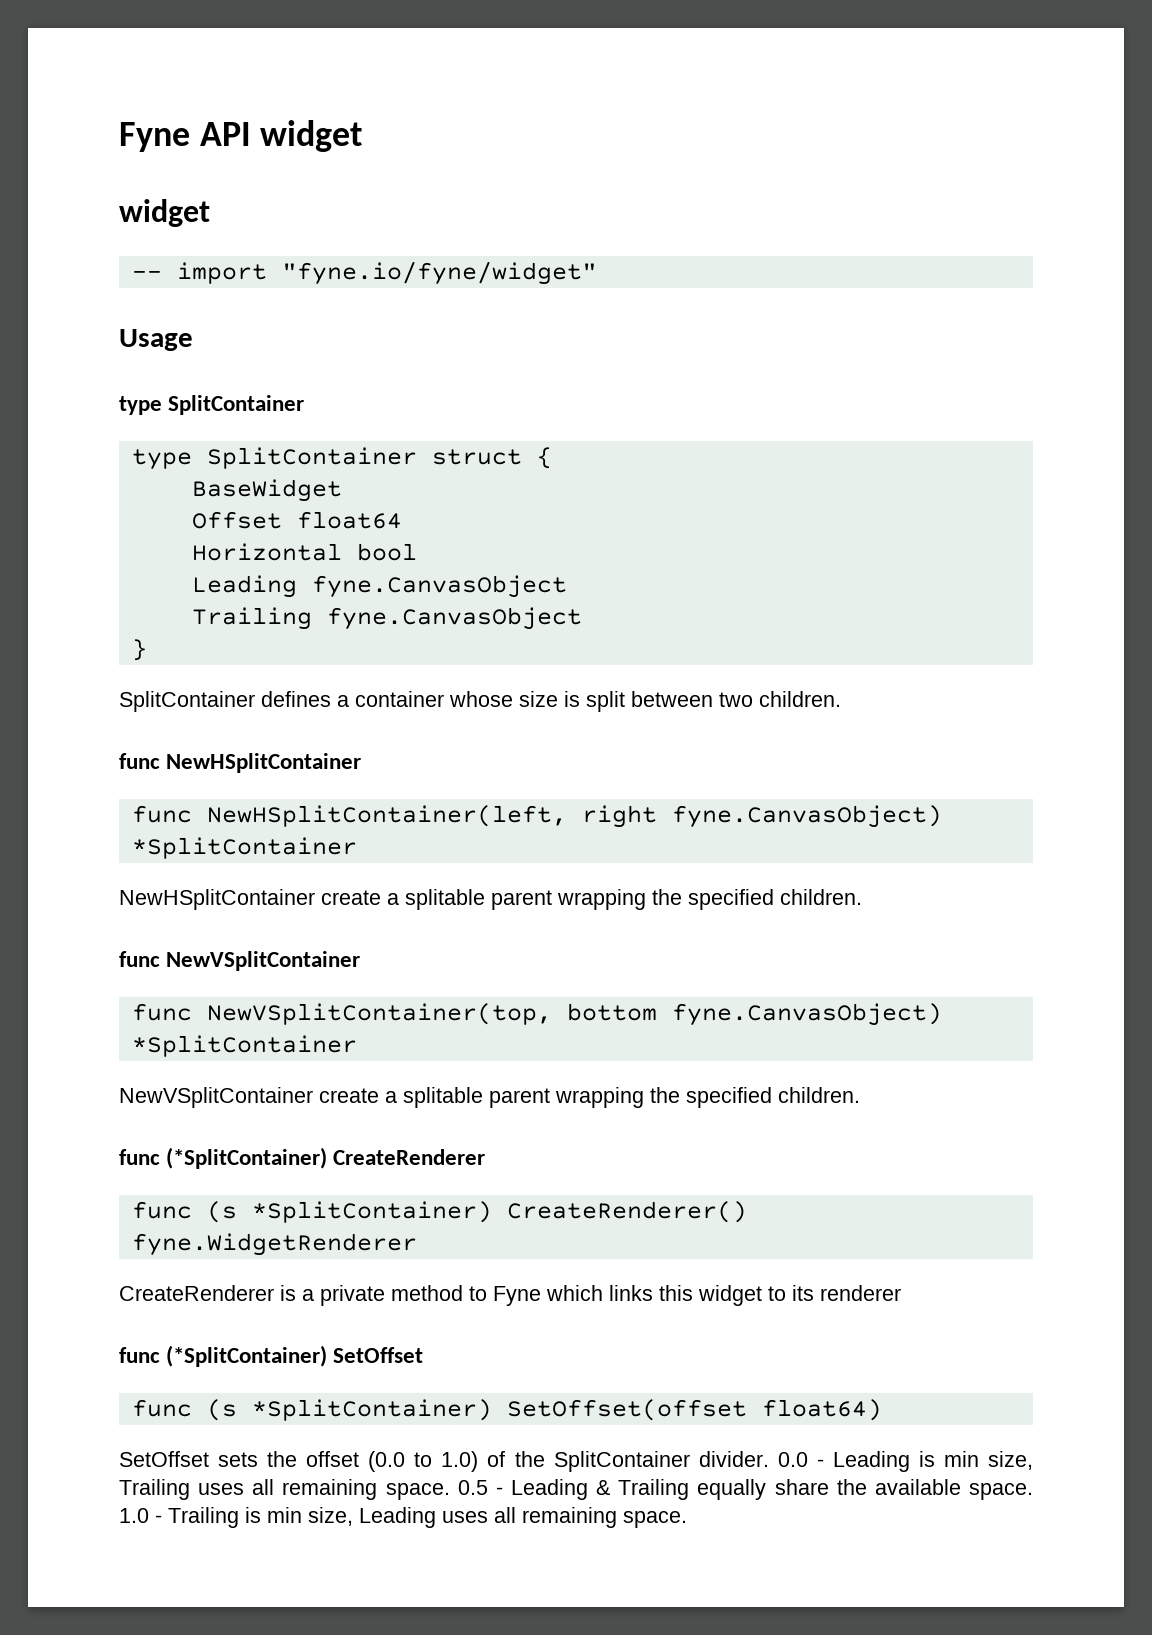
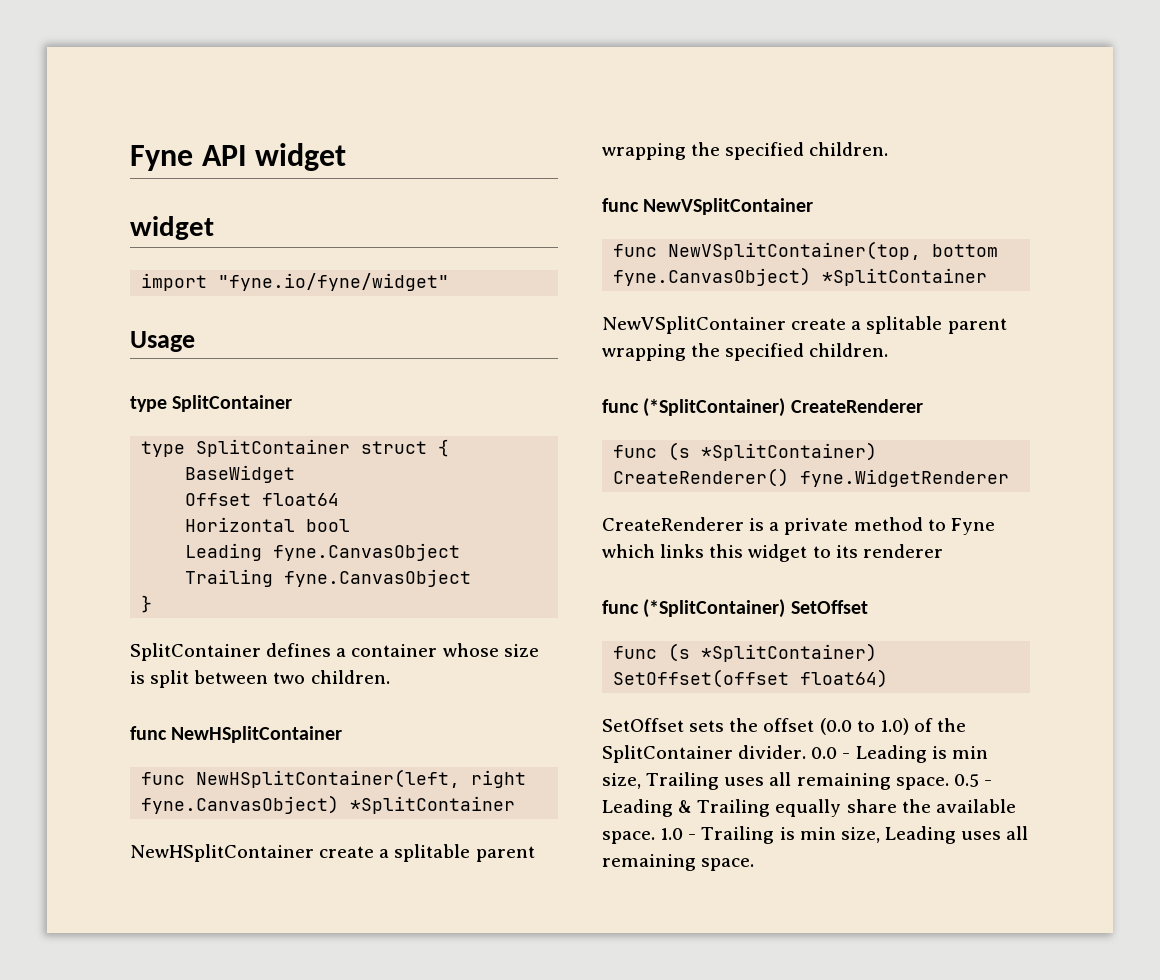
[131,271,162,279] -- -> (214, 228) none

